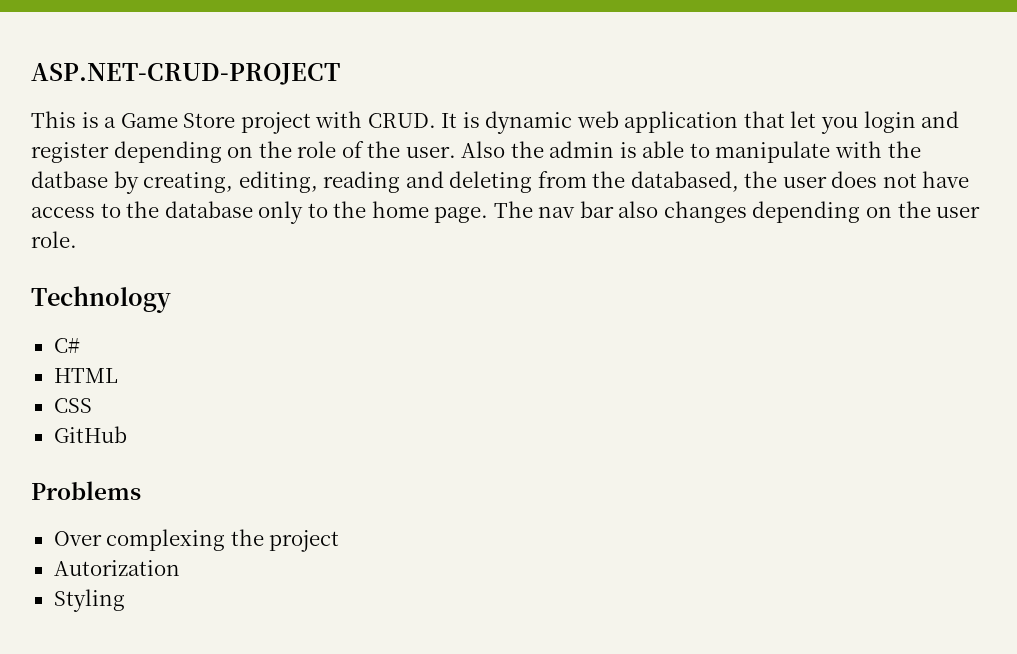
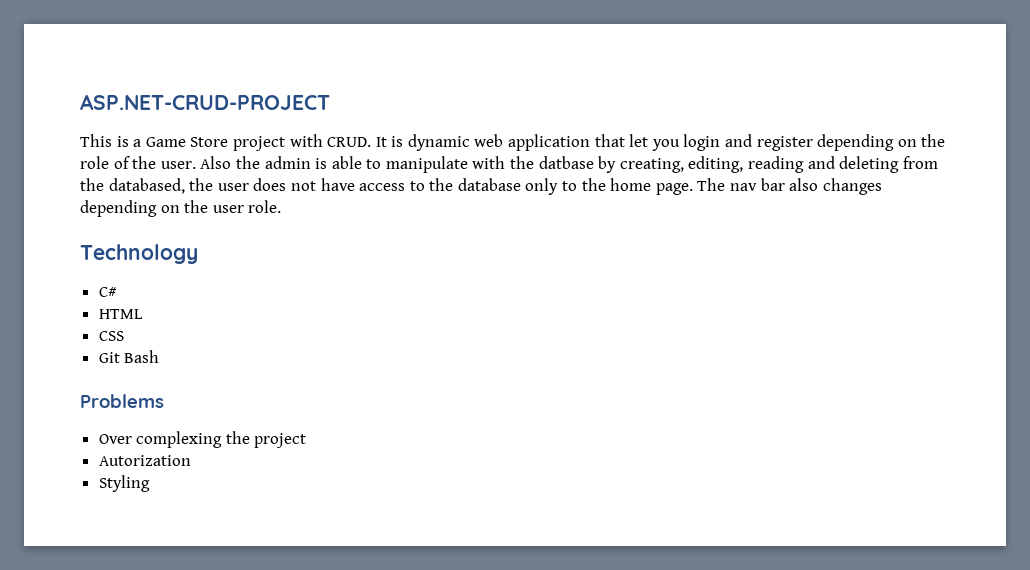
[53,426,127,443] GitHub -> [98,350,160,363] Git Bash

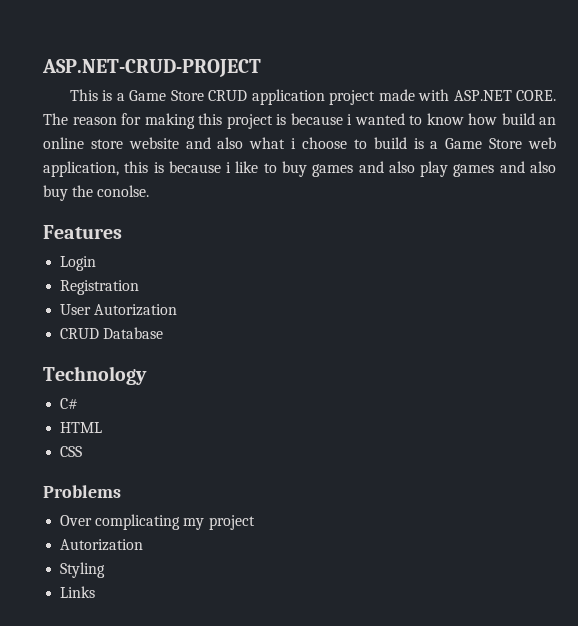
[232,134,946,151] [80,156,938,173] [80,178,882,195] [80,200,282,217] project with CRUD. It is dynamic web application that let you login and register depending on the role of the user. Also the admin is able to manipulate with the datbase by creating, editing, reading and deleting from the databased, the user does not have access to the database only to the home page. The nav bar also changes depending on the user role. -> [208,89,556,105] [43,113,556,129] [43,137,556,149] [43,161,556,177] [43,185,150,201] [43,225,122,239] [60,256,97,271] [60,280,140,295] [60,304,178,316] [60,327,164,339] CRUD application project made with ASP.NET CORE. The reason for making this project is because i wanted to know how build an online store website and also what i choose to build is a Game Store web application, this is because i like to buy games and also play games and also buy the conolse. // Features // Login // Registration // User Autorization // CRUD Database
[98,350,160,363] // Git Bash -> (83, 451) none
[136,431,250,448] complexing the -> [95,514,205,530] complicating my
(150, 483) none -> [60,586,96,598] // Links

